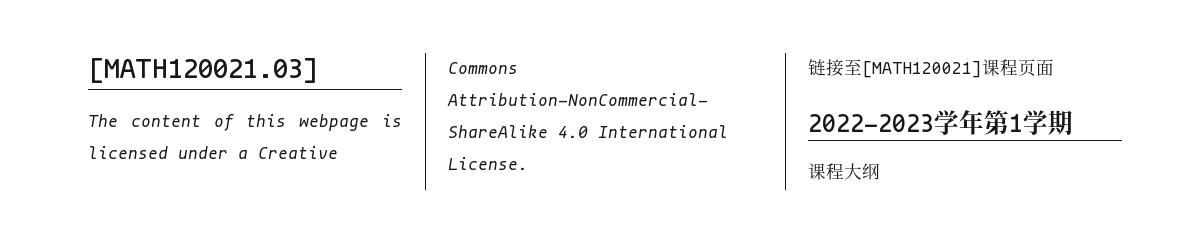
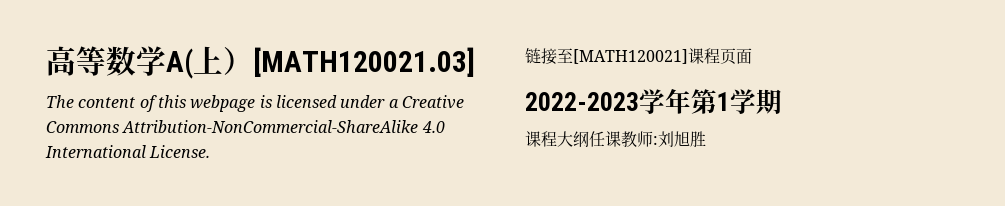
(88, 70) none -> [46,46,253,79] 高等数学A(上）
(880, 171) none -> [589,131,706,148] 任课教师:刘旭胜

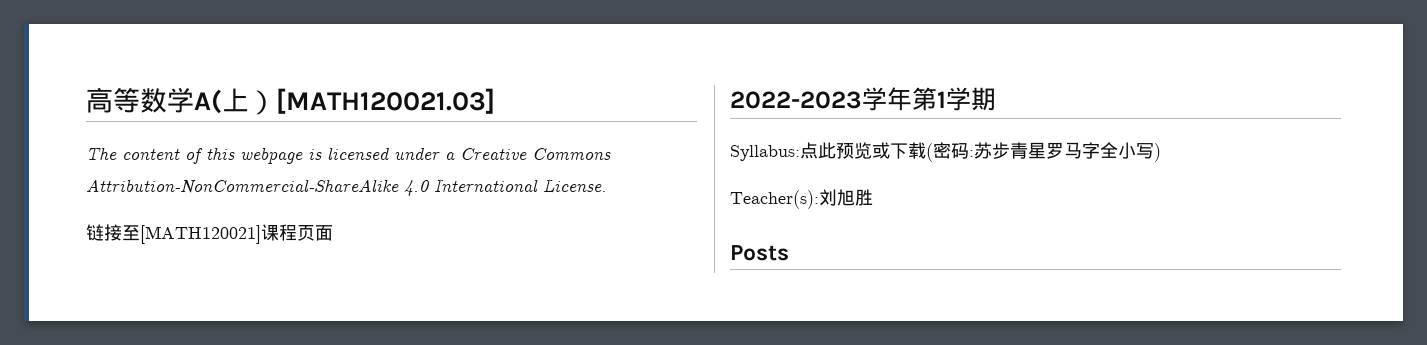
[525,131,658,148] 课程大纲任课教师: -> [730,142,1161,162] [730,190,819,209] Syllabus:点此预览或下载(密码:苏步青星罗马字全小写) // Teacher(s):
(706, 139) none -> [730,245,789,261] // Posts

